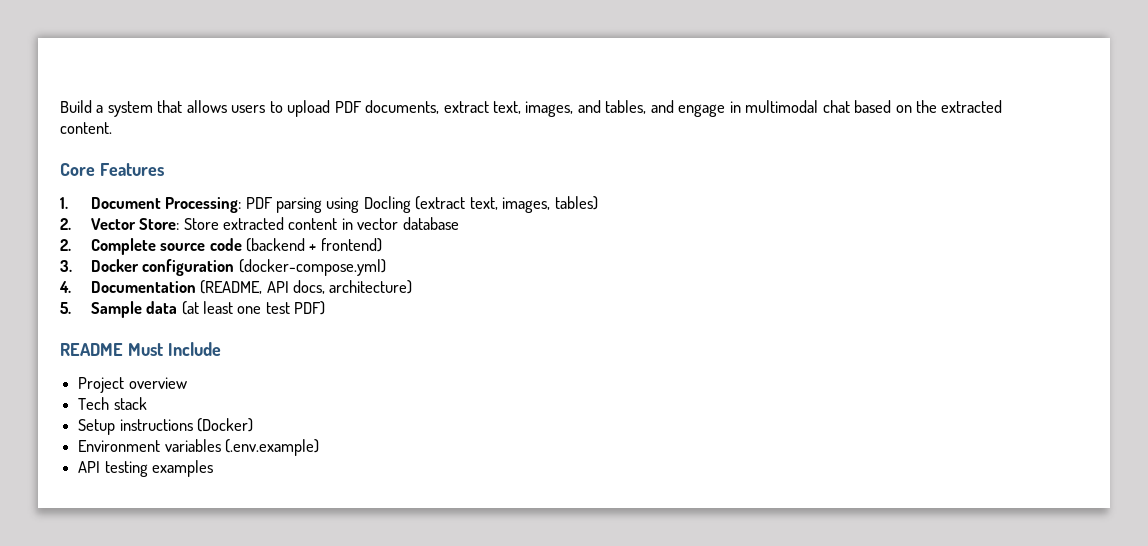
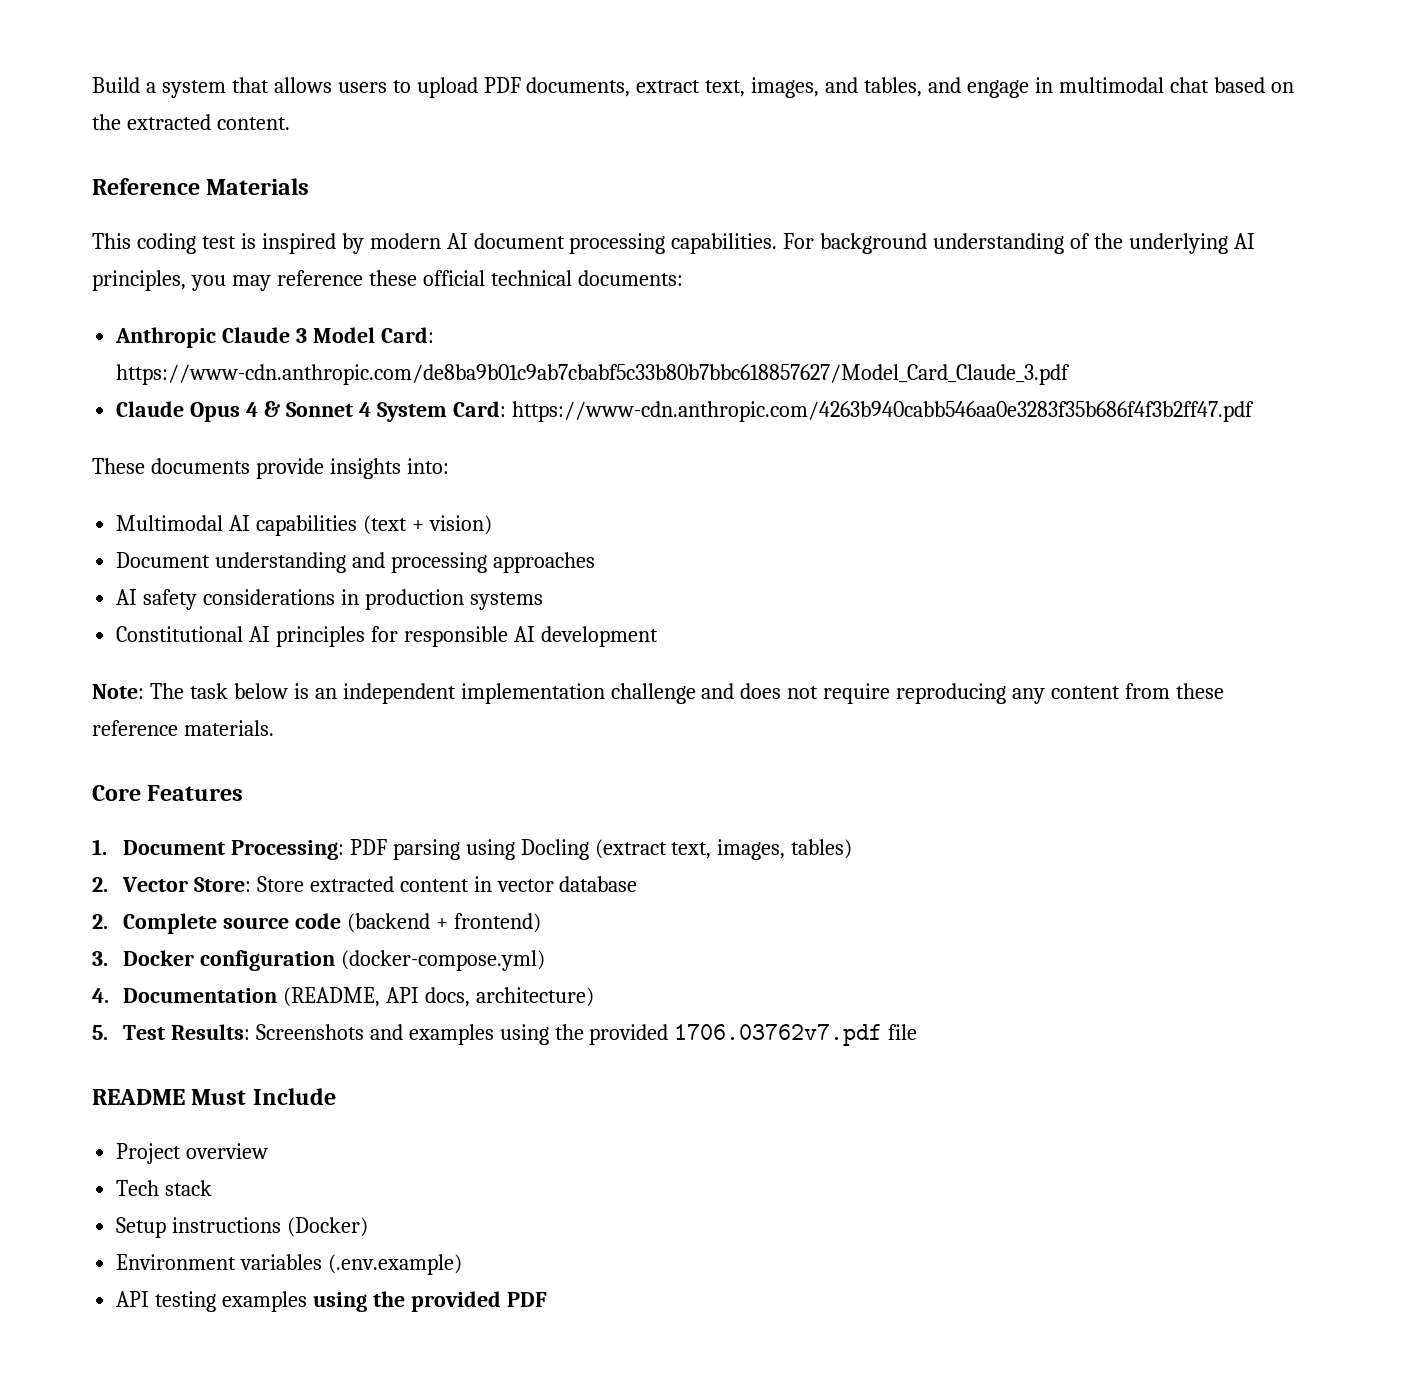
(112, 128) none -> [92,178,310,195] [92,233,1255,254] [92,270,683,291] [115,327,434,348] [116,364,1071,385] [116,401,1254,422] [92,458,449,479] [116,515,492,536] [116,552,595,573] [116,589,543,610] [116,626,658,647] [92,683,1224,704] [92,720,274,736] // Reference Materials // This coding test is inspired by modern AI document processing capabilities. For background understanding of the underlying AI principles, you may reference these official technical documents: // Anthropic Claude 3 Model Card: https://www-cdn.anthropic.com/de8ba9b01c9ab7cbabf5c33b80b7bbc618857627/Model_Card_Claude_3.pdf // Claude Opus 4 & Sonnet 4 System Card: https://www-cdn.anthropic.com/4263b940cabb546aa0e3283f35b686f4f3b2ff47.pdf // These documents provide insights into: // Multimodal AI capabilities (text + vision) // Document understanding and processing approaches // AI safety considerations in production systems // Constitutional AI principles for responsible AI development // Note: The task below is an independent implementation challenge and does not require reproducing any content from these reference materials.
[90,301,326,318] Sample data (at least one test PDF) -> [122,1024,918,1046] Test Results: Screenshots and examples using the provided 1706.03762v7.pdf file
(214, 468) none -> [313,1291,547,1312] using the provided PDF

